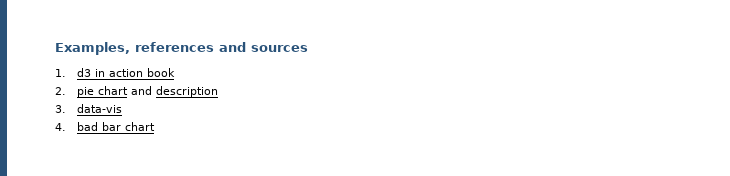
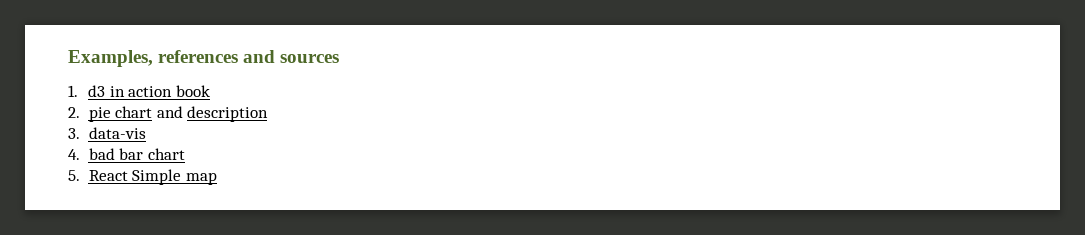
(155, 126) none -> [68,169,217,185] // 5. React Simple map

